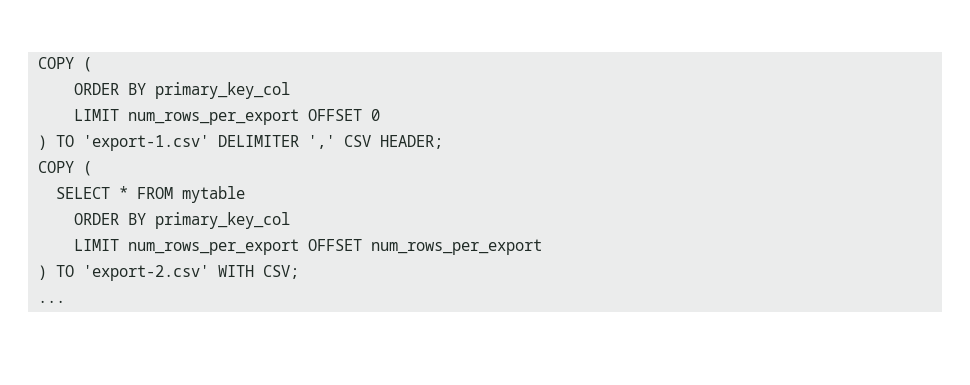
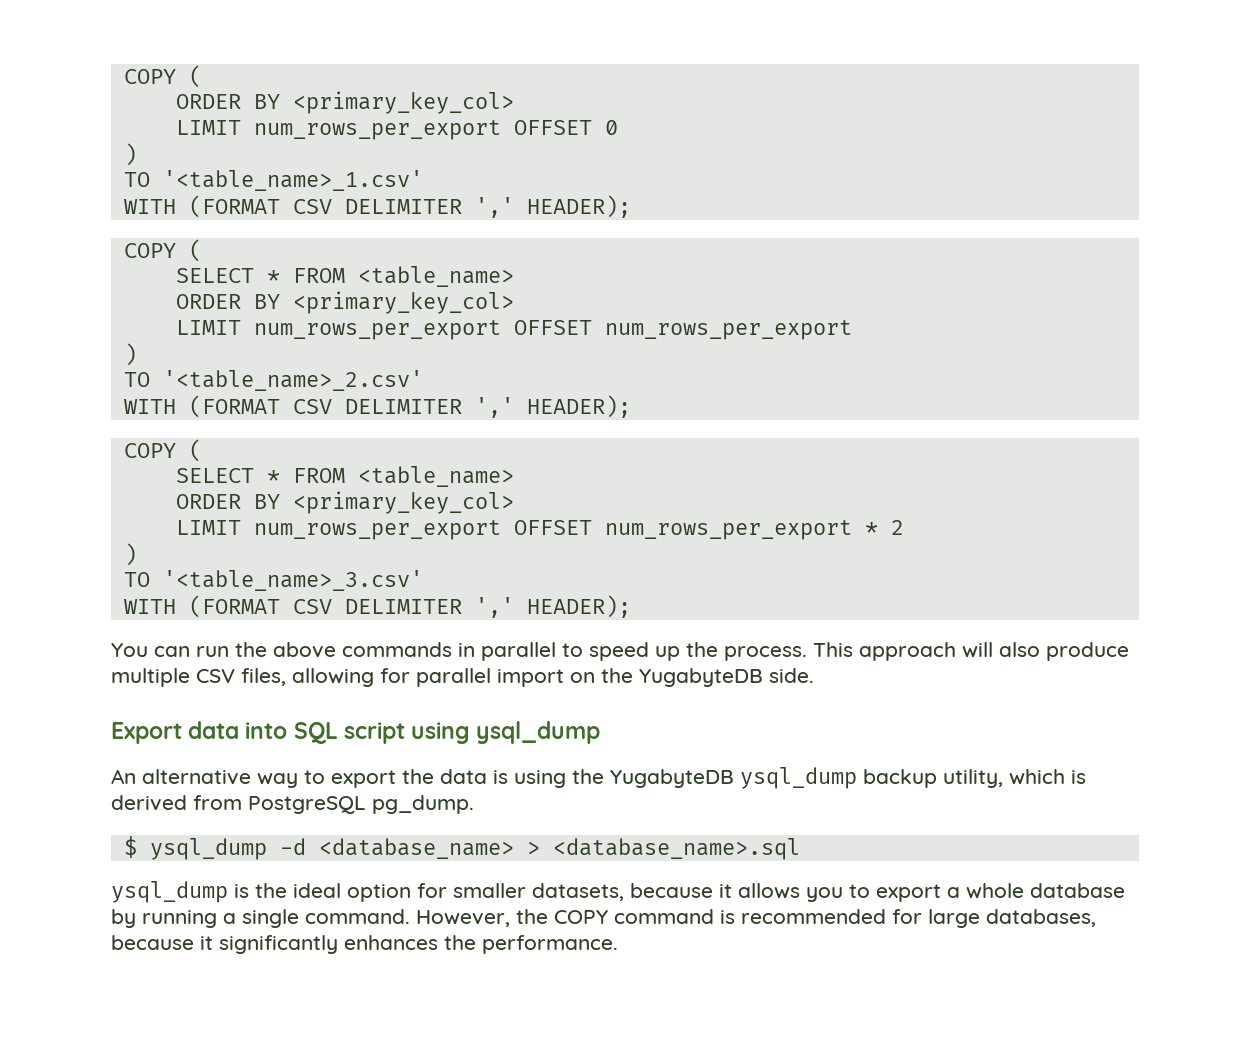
[155,82,291,99] primary_key_col -> [292,91,514,114] <primary_key_col>
[56,135,444,151] [38,161,93,176] [56,186,246,203] [74,212,291,229] TO 'export-1.csv' DELIMITER ',' CSV HEADER; // COPY ( // SELECT * FROM mytable // ORDER BY primary_key_col -> [123,170,423,191] [123,195,631,218] [123,239,202,262] [175,266,514,287] [175,291,514,314] // TO '<table_name>_1.csv' // WITH (FORMAT CSV DELIMITER ',' HEADER); // COPY ( // SELECT * FROM <table_name> // ORDER BY <primary_key_col>
[56,265,300,281] [38,300,66,303] TO 'export-2.csv' WITH CSV; // ... -> [123,370,423,391] [123,395,631,418] [123,439,202,462] [175,466,514,487] [175,491,514,514] [175,520,904,540] [123,543,137,566] [123,570,423,591] [123,595,631,618] [111,642,1129,661] [111,668,814,687] [111,721,601,744] [111,767,1086,789] [111,795,474,814] [123,836,800,860] [111,881,1125,903] [111,909,1096,928] [111,935,618,954] // TO '<table_name>_2.csv' // WITH (FORMAT CSV DELIMITER ',' HEADER); // COPY ( // SELECT * FROM <table_name> // ORDER BY <primary_key_col> // LIMIT num_rows_per_export OFFSET num_rows_per_export * 2 // ) // TO '<table_name>_3.csv' // WITH (FORMAT CSV DELIMITER ',' HEADER); // You can run the above commands in parallel to speed up the process. This approach will also produce multiple CSV files, allowing for parallel import on the YugabyteDB side. // Export data into SQL script using ysql_dump // An alternative way to export the data is using the YugabyteDB ysql_dump backup utility, which is derived from PostgreSQL pg_dump. // $ ysql_dump -d <database_name> > <database_name>.sql // ysql_dump is the ideal option for smaller datasets, because it allows you to export a whole database by running a single command. However, the COPY command is recommended for large databases, because it significantly enhances the performance.

